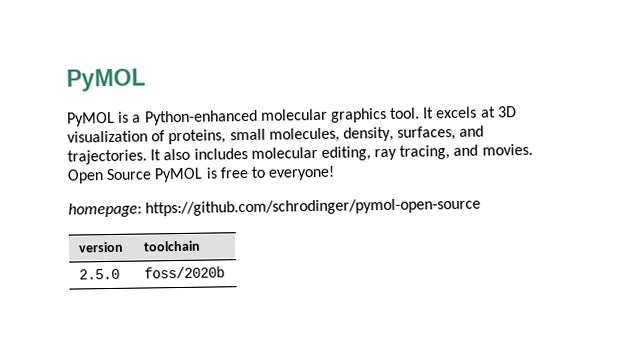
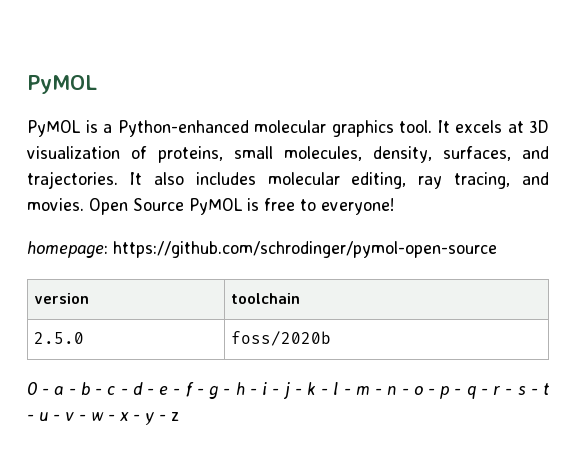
(226, 272) none -> [27,382,550,399] [27,412,179,425] // 0 - a - b - c - d - e - f - g - h - i - j - k - l - m - n - o - p - q - r - s - t - u - v - w - x - y - z

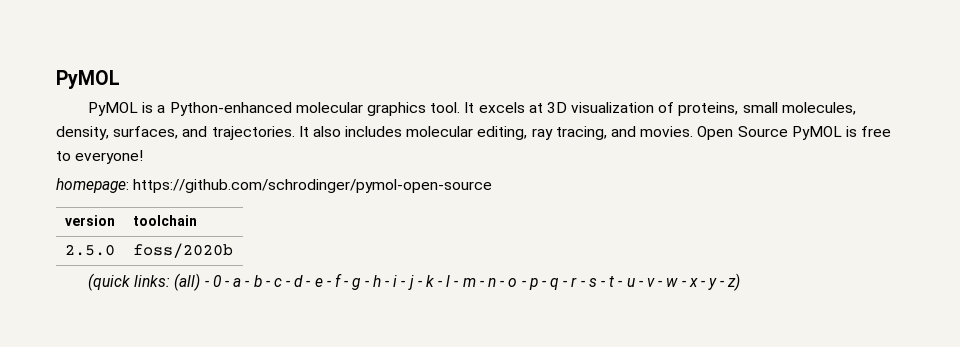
(332, 338) none -> [88,273,209,291] (quick links: (all) -
[171,412,179,421] z -> [727,273,741,291] z)

